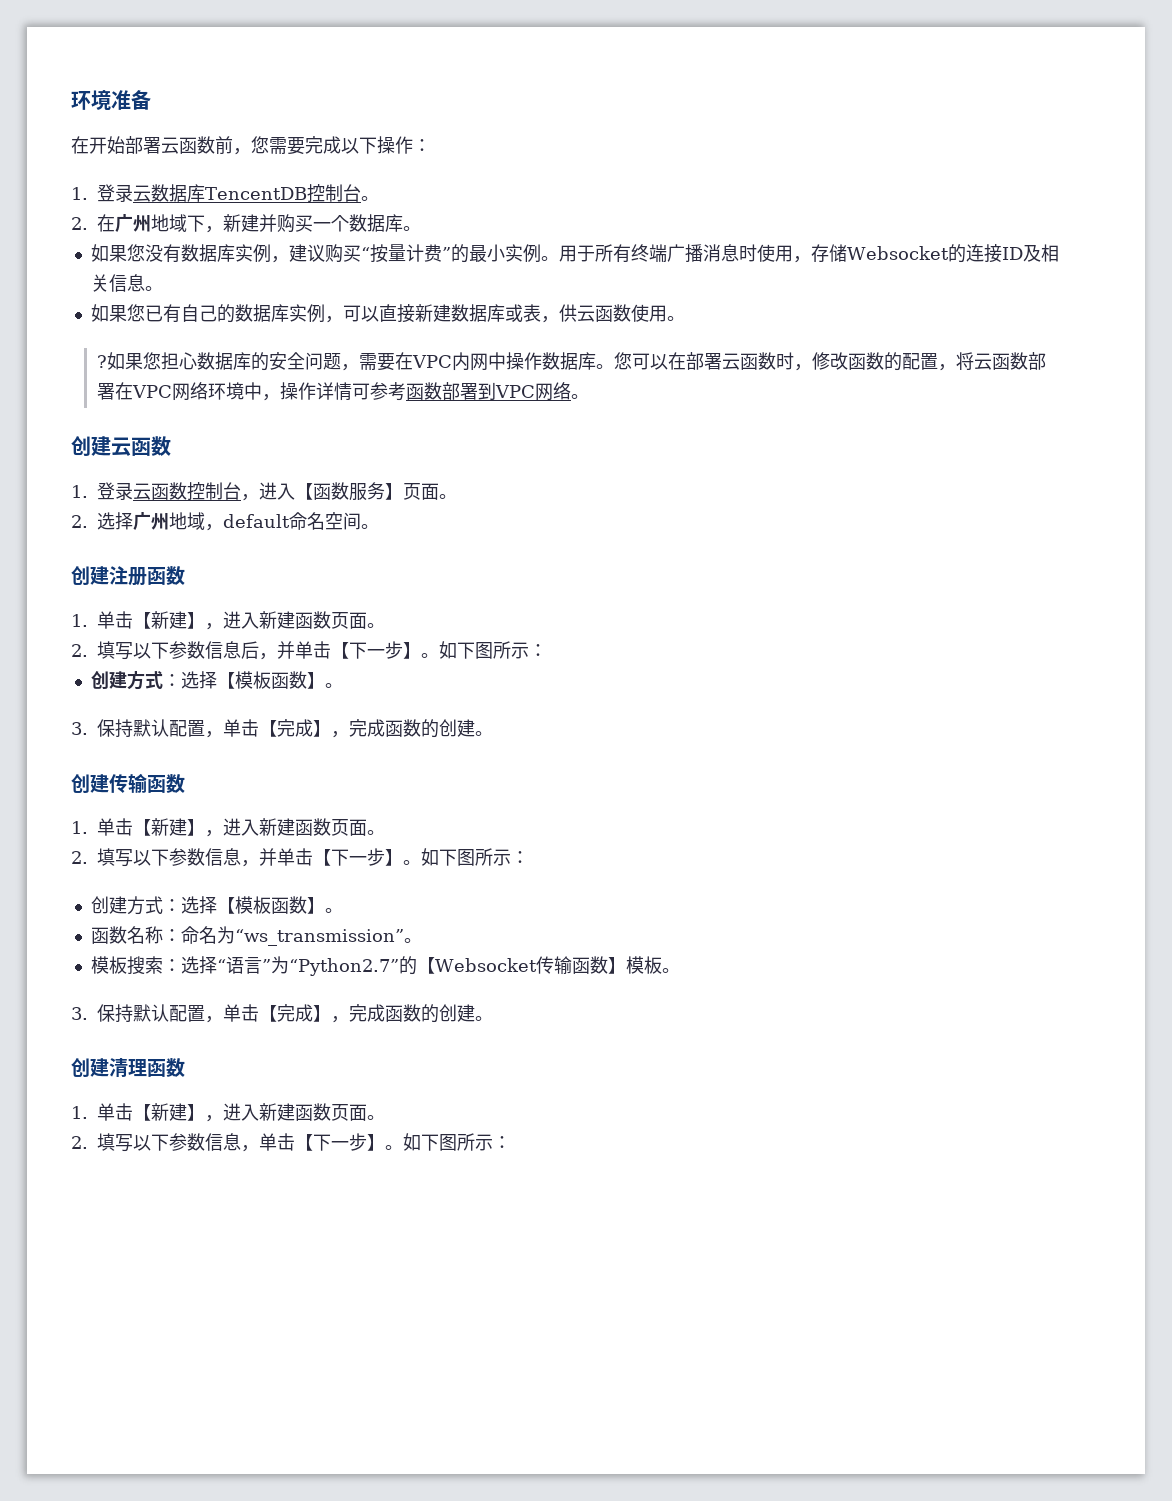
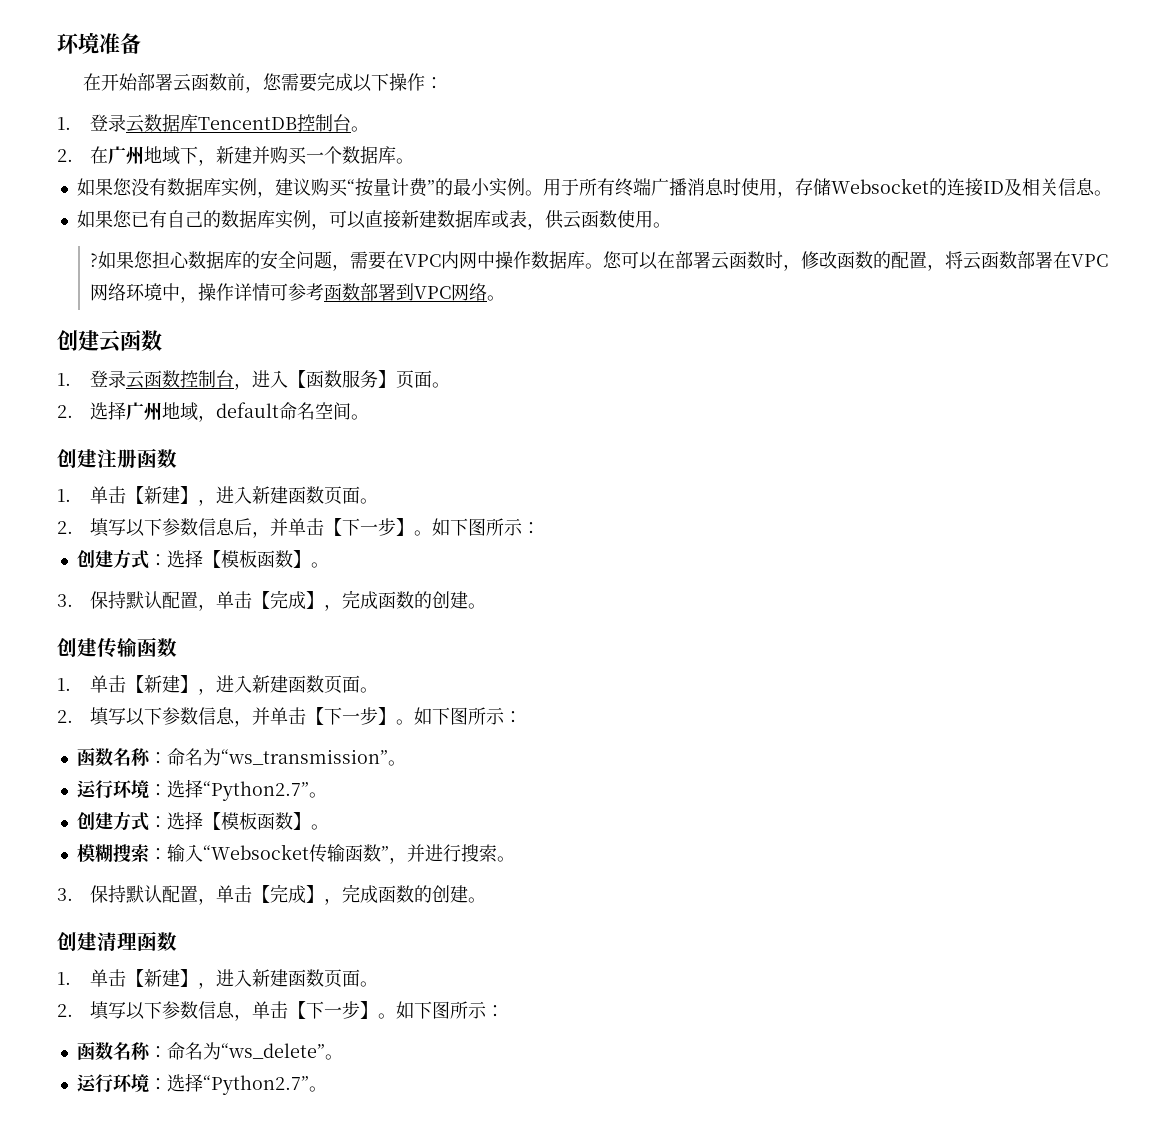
[90,896,343,915] [90,926,422,946] [90,956,662,976] // 创建方式：选择【模板函数】。 // 函数名称：命名为“ws_transmission”。 // 模板搜索：选择“语言”为“Python2.7”的【Websocket传输函数】模板 -> [76,747,406,766] [76,779,327,801] [76,811,329,831] [76,844,497,864] // 函数名称：命名为“ws_transmission”。 // 运行环境：选择“Python2.7”。 // 创建方式：选择【模板函数】。 // 模糊搜索：输入“Websocket传输函数”，并进行搜索
(511, 1142) none -> [76,1041,343,1060] [76,1073,327,1095] // 函数名称：命名为“ws_delete”。 // 运行环境：选择“Python2.7”。

